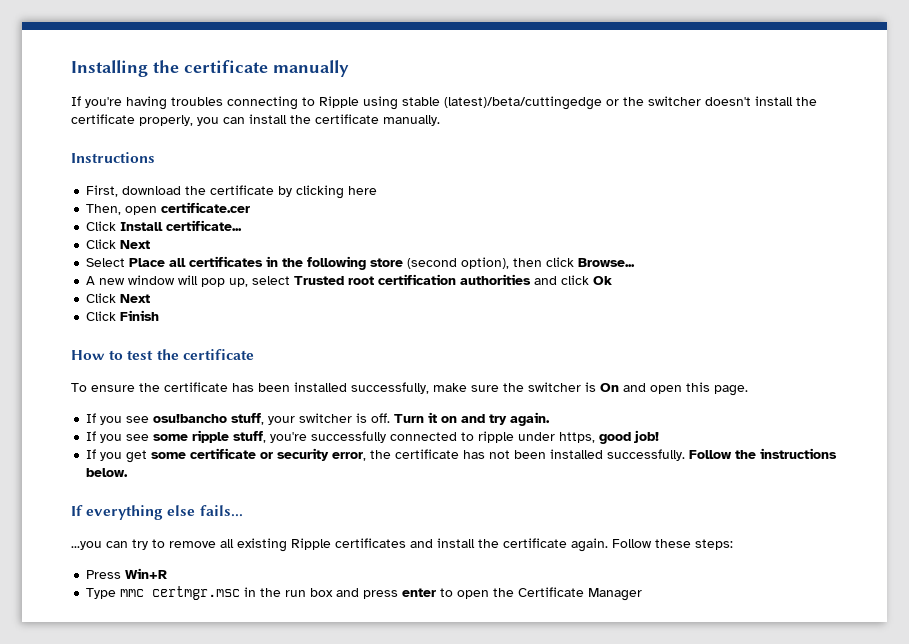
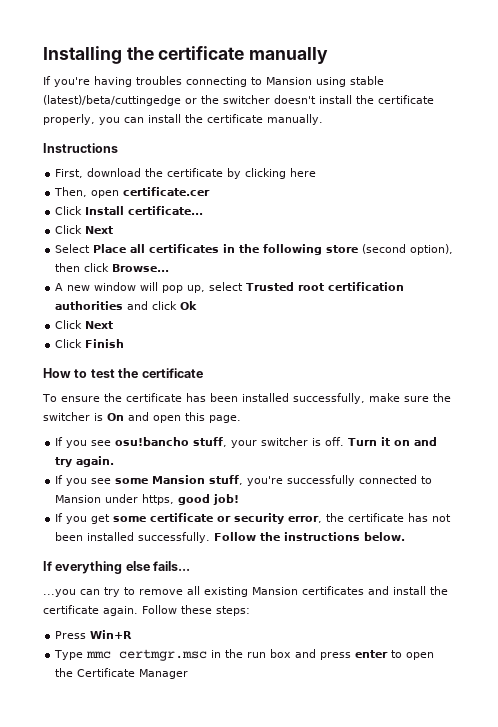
[319,96,359,108] Ripple -> [266,77,312,85] Mansion
[192,430,230,443] ripple -> [152,475,206,484] Mansion
[478,431,515,443] ripple -> [55,495,102,503] Mansion
[291,538,331,550] Ripple -> [252,587,298,595] Mansion

